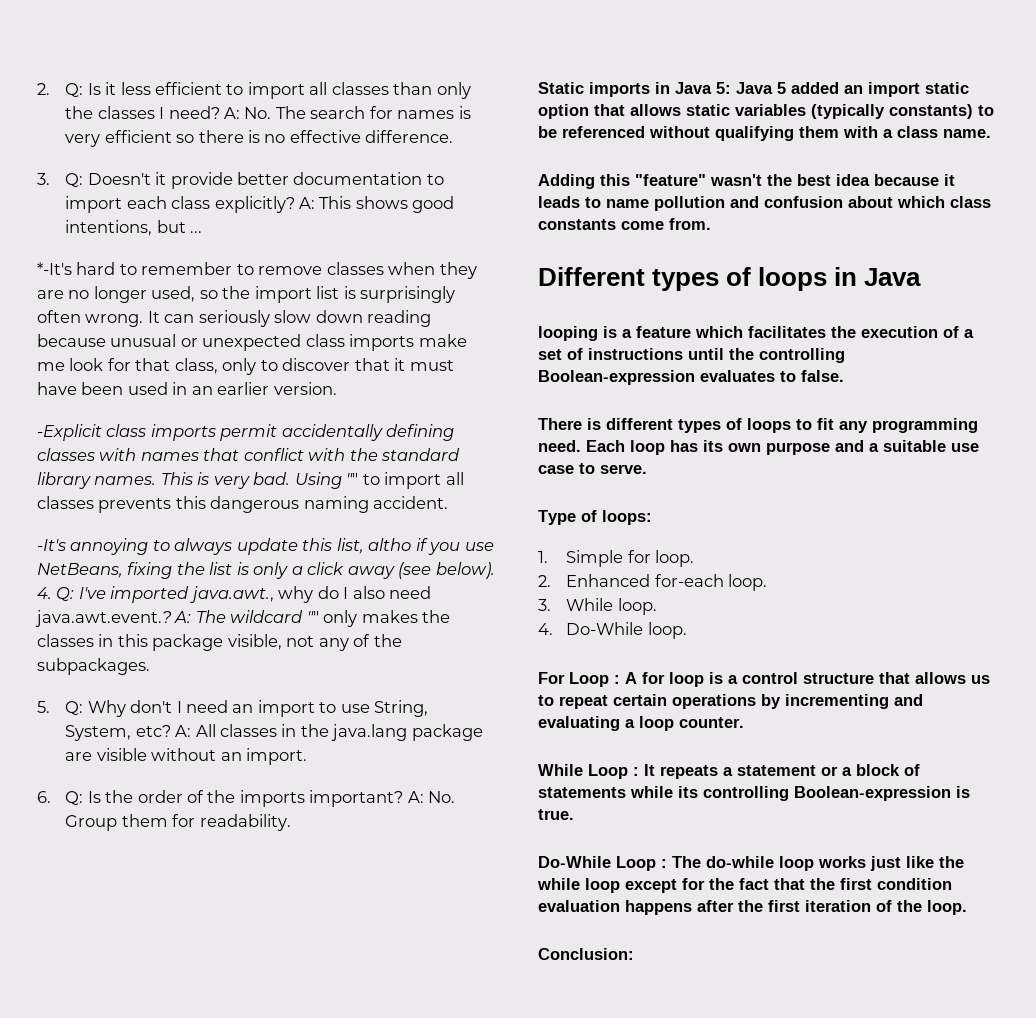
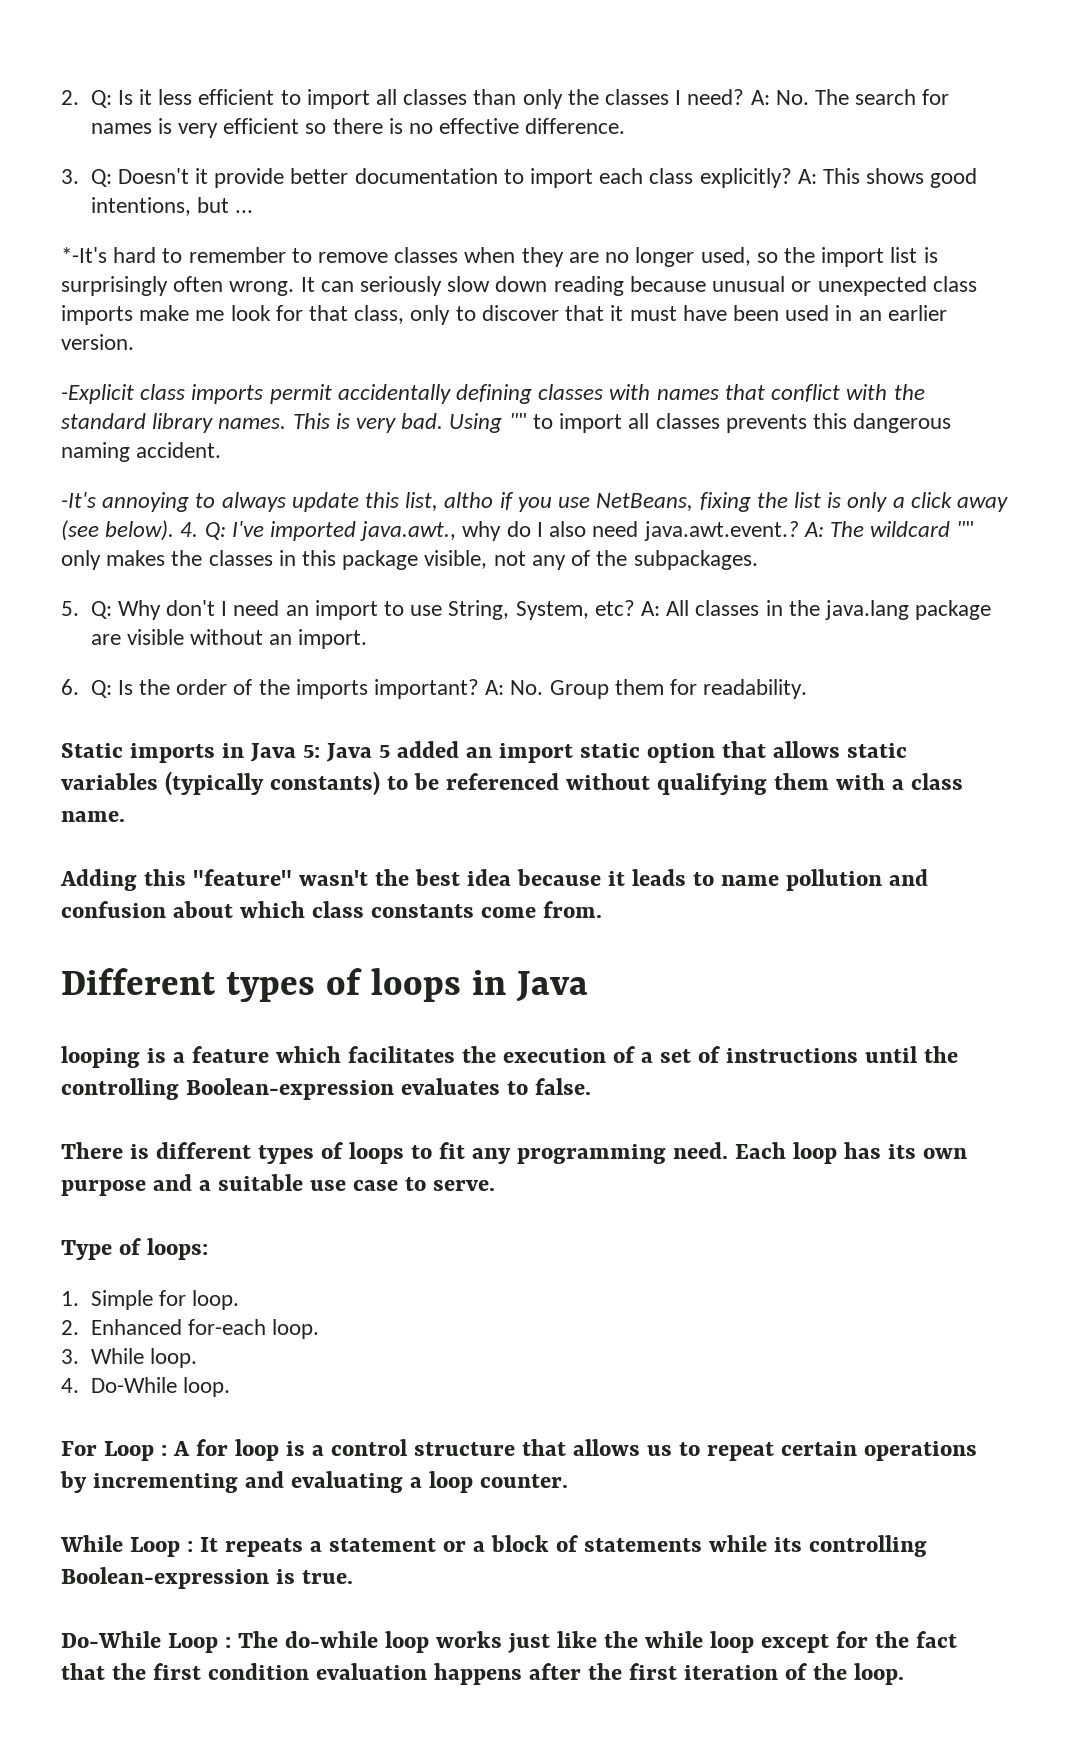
[538,948,634,960] // Conclusion: -> (905, 1674) none

